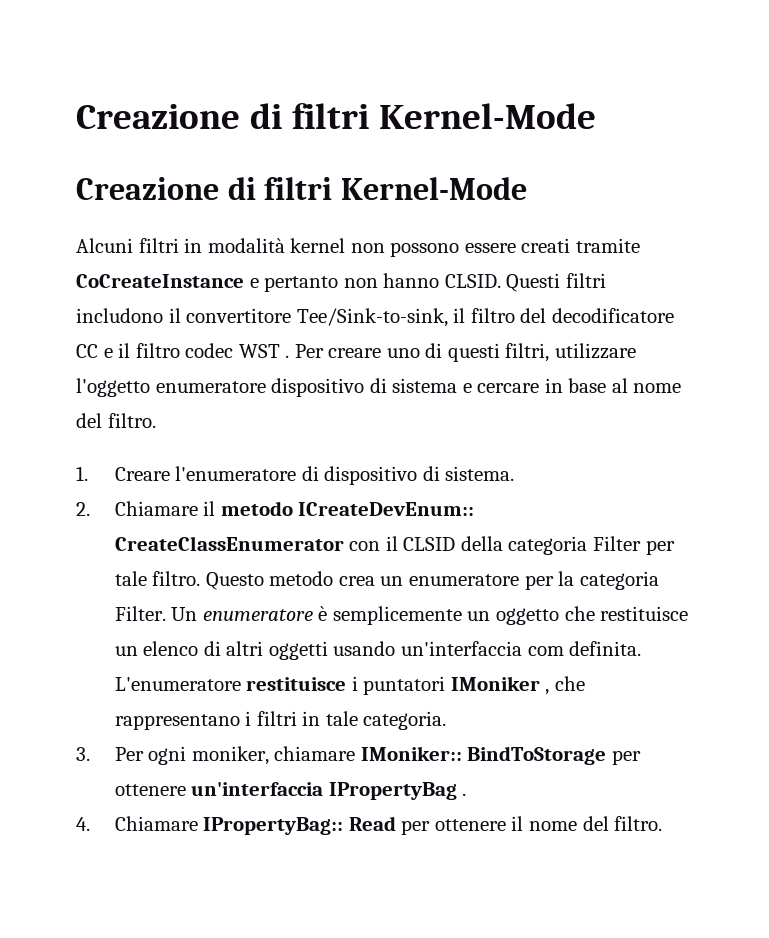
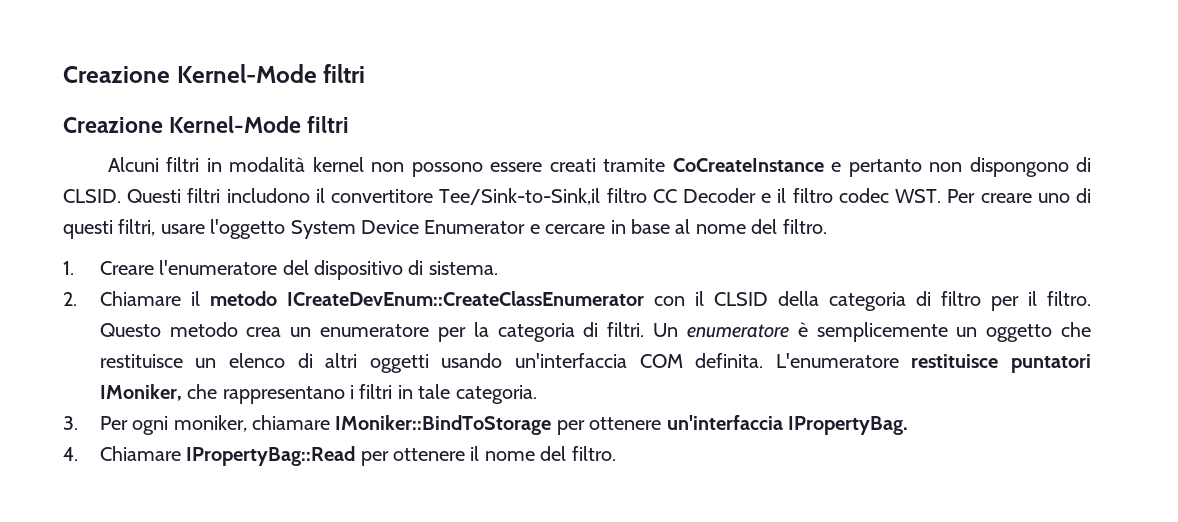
[76,103,596,129] [76,177,527,200] Creazione di filtri Kernel-Mode // Creazione di filtri Kernel-Mode -> [63,64,366,83] [63,116,350,133] Creazione Kernel-Mode filtri // Creazione Kernel-Mode filtri
[383,273,440,288] hanno -> [969,157,1091,177] dispongono di
[296,308,674,327] [76,344,98,358] Tee/Sink-to-sink, il filtro del decodificatore CC -> [439,188,757,205] Tee/Sink-to-Sink,il filtro CC Decoder
[238,344,290,358] WST . -> [895,189,942,203] WST.
[554,343,636,359] [76,378,458,397] utilizzare l'oggetto enumeratore dispositivo di sistema -> [160,219,526,239] usare l'oggetto System Device Enumerator
[301,466,319,481] di -> [282,260,309,275] del
[298,502,475,516] [114,536,344,551] ICreateDevEnum:: CreateClassEnumerator -> [286,291,644,306] ICreateDevEnum::CreateClassEnumerator
[593,536,675,555] [114,571,147,586] Filter per tale -> [915,291,1037,311] di filtro per il
[114,606,166,621] Filter. -> [583,322,645,337] di filtri.
[527,646,564,656] com -> [639,354,683,368] COM
[351,676,550,695] i puntatori IMoniker , -> [1011,354,1091,373] [99,384,182,401] puntatori IMoniker,
[360,746,607,765] IMoniker:: BindToStorage -> [335,415,552,435] IMoniker::BindToStorage
[328,782,467,800] IPropertyBag . -> [787,416,908,435] IPropertyBag.
[203,816,396,835] IPropertyBag:: Read -> [186,446,356,466] IPropertyBag::Read

